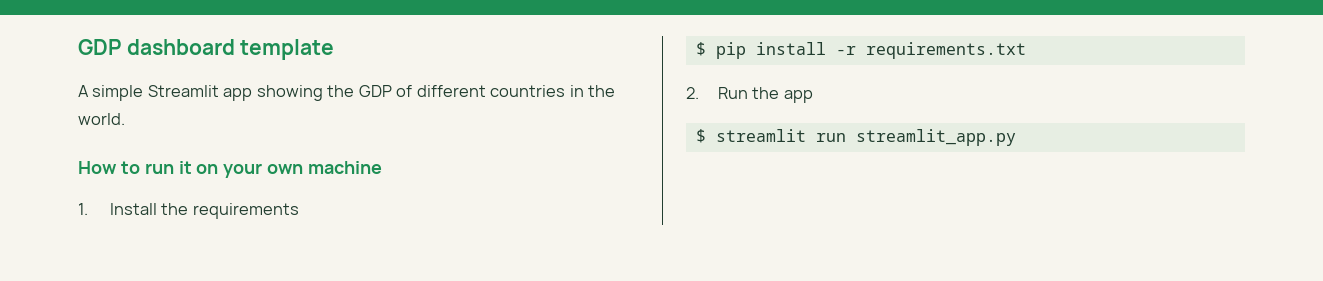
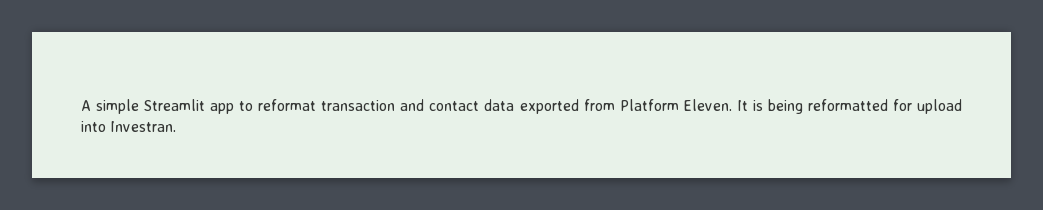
[78,39,335,60] GDP dashboard template // -> (81, 105) none
[256,85,616,101] [78,113,125,125] [78,161,383,178] [78,203,299,219] [695,42,1026,59] [686,87,813,103] [695,129,1016,146] showing the GDP of different countries in the world. // How to run it on your own machine // 1. Install the requirements // $ pip install -r requirements.txt // 2. Run the app // $ streamlit run streamlit_app.py -> [239,99,963,114] [81,121,177,132] to reformat transaction and contact data exported from Platform Eleven. It is being reformatted for upload into Investran.

